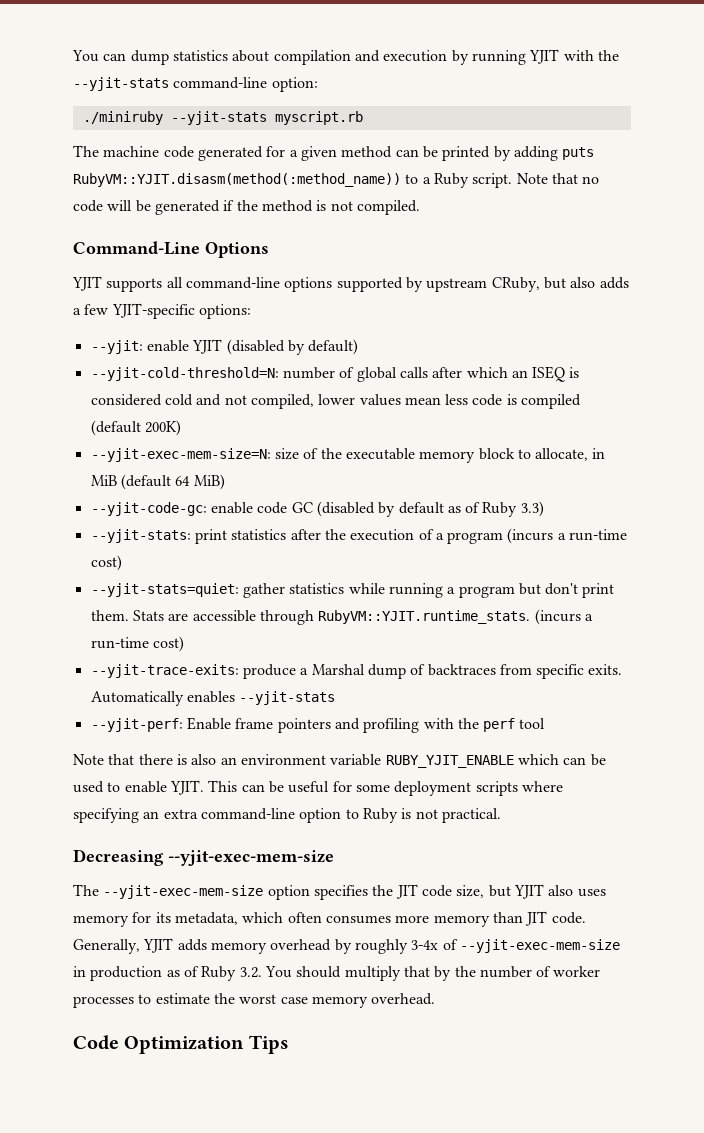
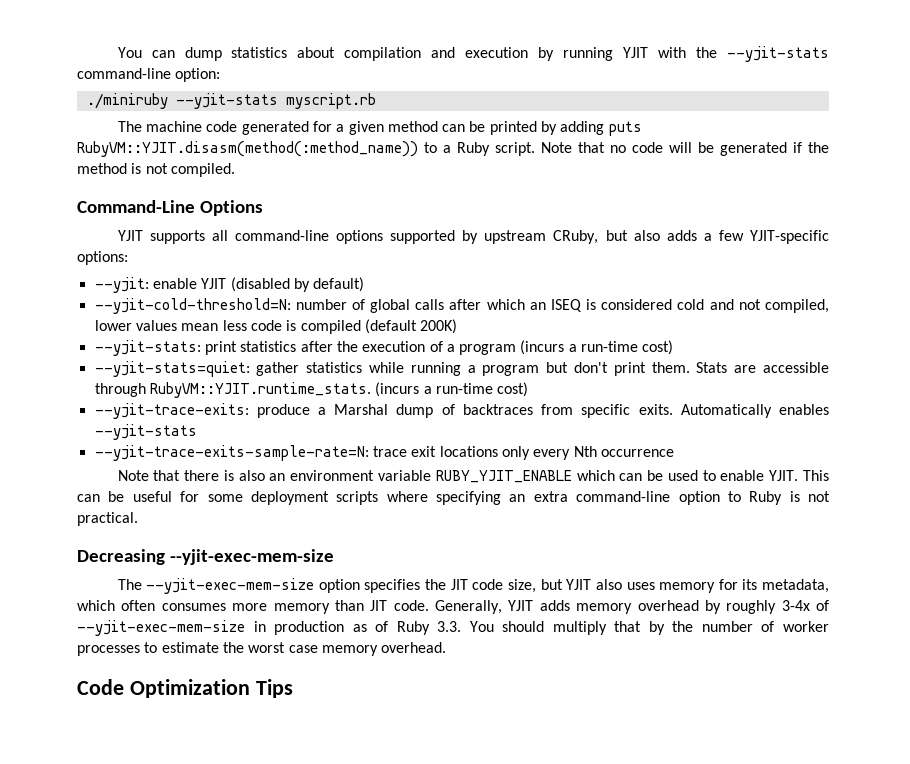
[90,448,606,463] [90,474,225,490] [90,501,544,517] // --yjit-exec-mem-size=N: size of the executable memory block to allocate, in MiB (default 64 MiB) // --yjit-code-gc: enable code GC (disabled by default as of Ruby 3.3) -> (458, 326) none
[90,717,546,733] --yjit-perf: Enable frame pointers and profiling with the perf tool -> [94,445,674,461] --yjit-trace-exits-sample-rate=N: trace exit locations only every Nth occurrence
[239,967,262,978] 3.2. -> [437,621,462,632] 3.3.

